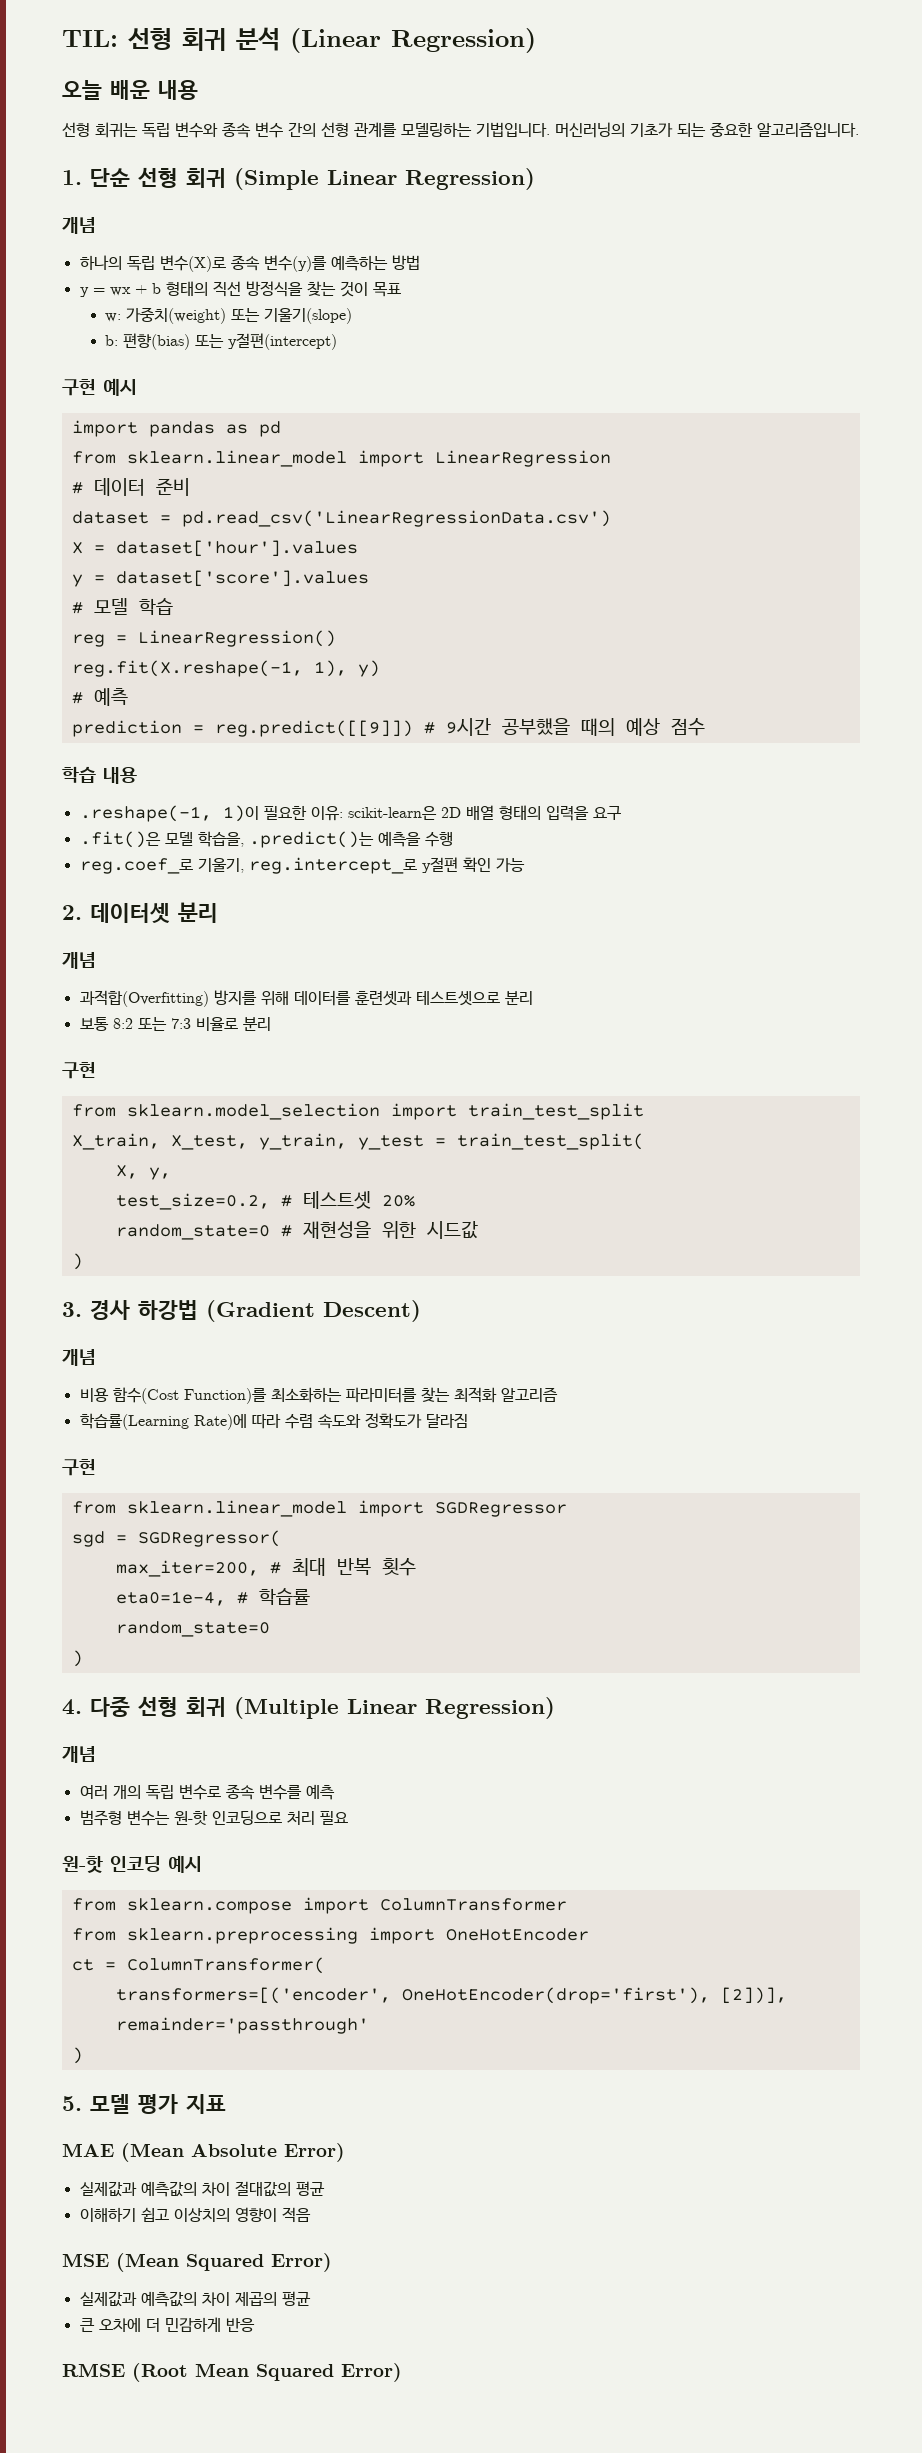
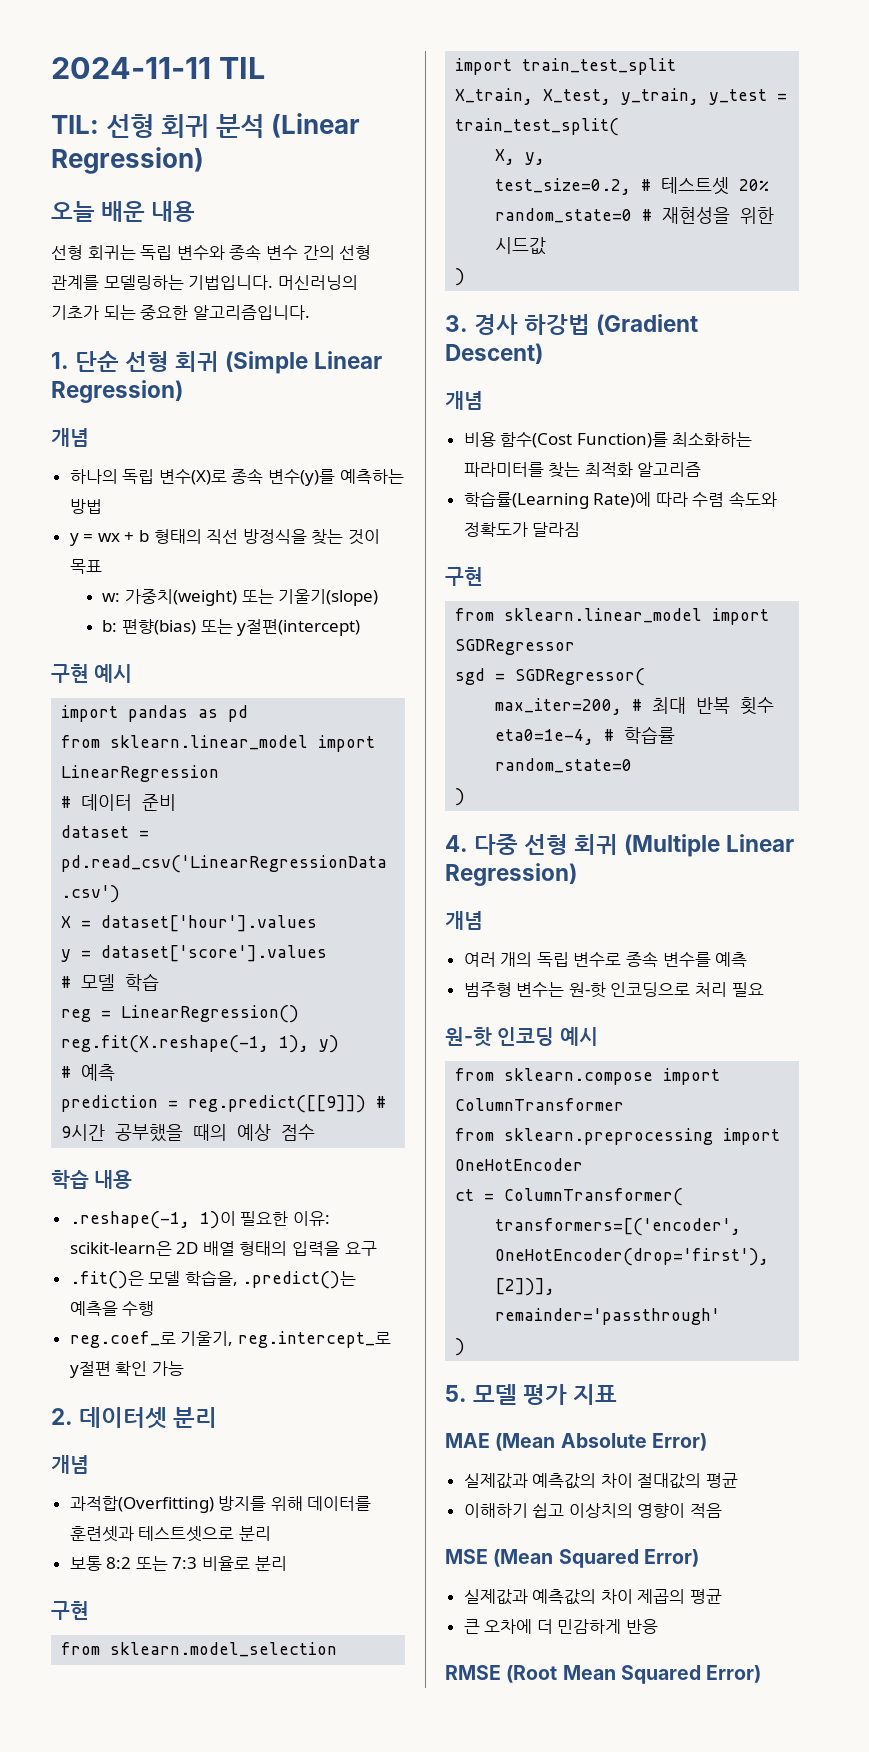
(62, 38) none -> [51,57,266,79] 2024-11-11 TIL //

